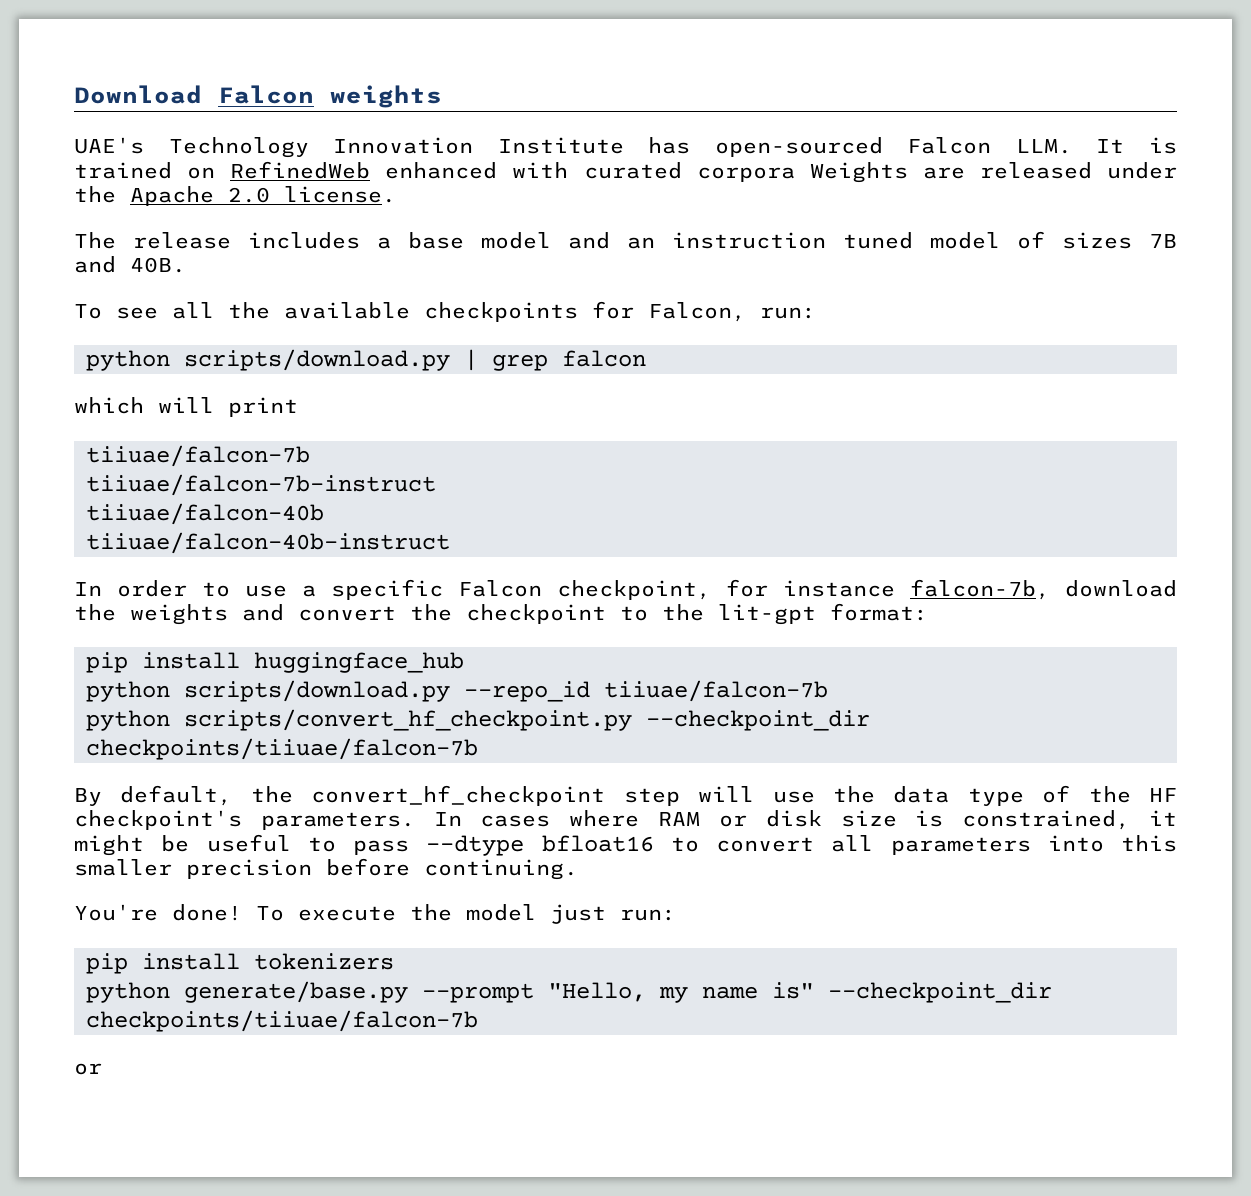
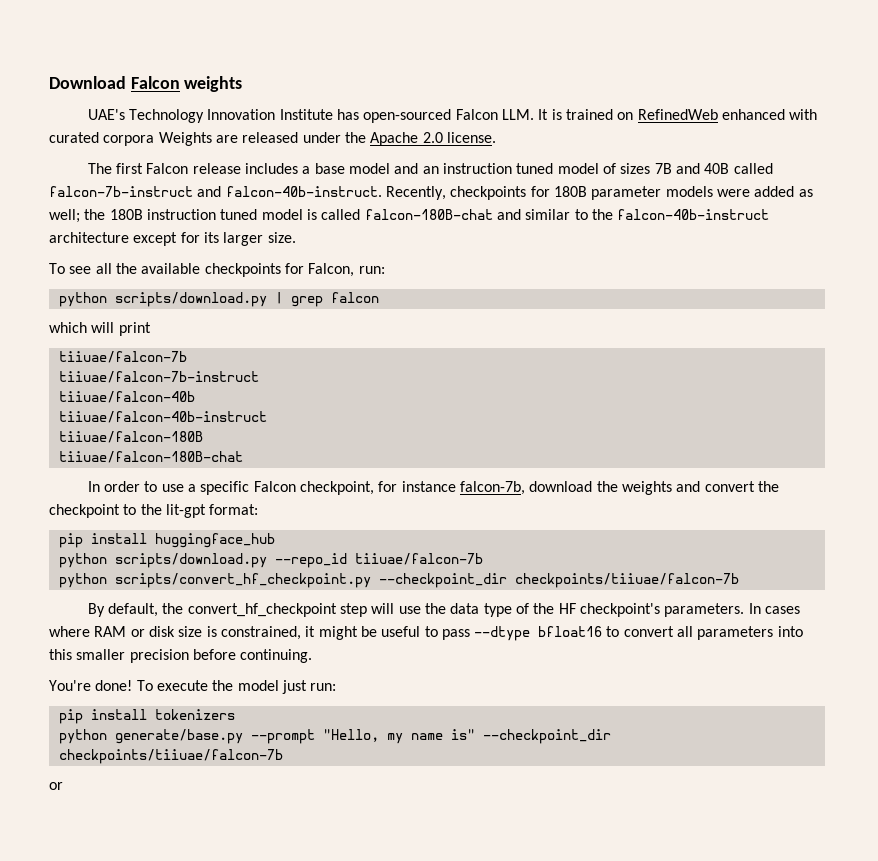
(116, 240) none -> [116,163,189,174] first Falcon
[130,257,186,273] 40B. -> [704,163,773,174] [49,186,813,200] [49,209,770,223] [49,232,296,246] 40B called falcon-7b-instruct and falcon-40b-instruct. Recently, checkpoints for 180B parameter models were added as well; the 180B instruction tuned model is called falcon-180B-chat and similar to the falcon-40b-instruct architecture except for its larger size.
(450, 543) none -> [58,431,203,443] [58,451,243,463] // tiiuae/falcon-180B // tiiuae/falcon-180B-chat

